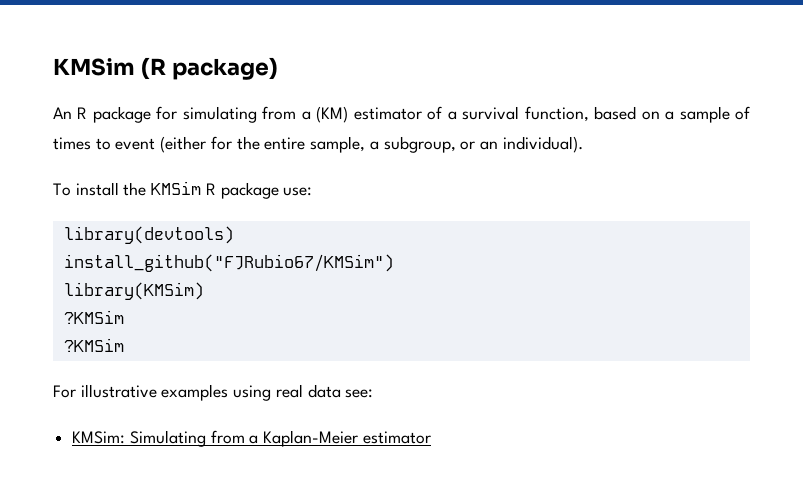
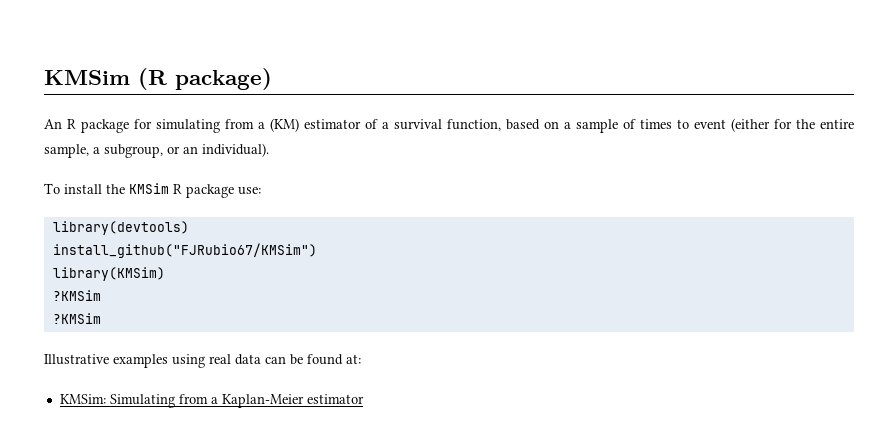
[53,384,157,398] For illustrative -> [44,354,109,365] Illustrative
[345,389,374,398] see: -> [265,354,361,365] can be found at:

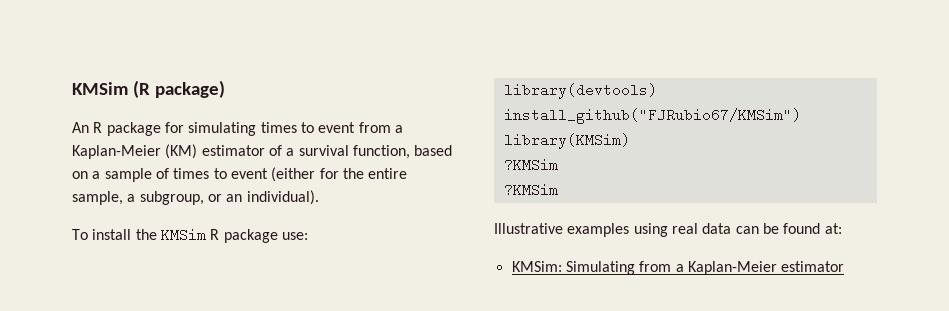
[225,119,265,129] from a -> [260,122,403,133] [72,145,161,159] times to event from a Kaplan-Meier

